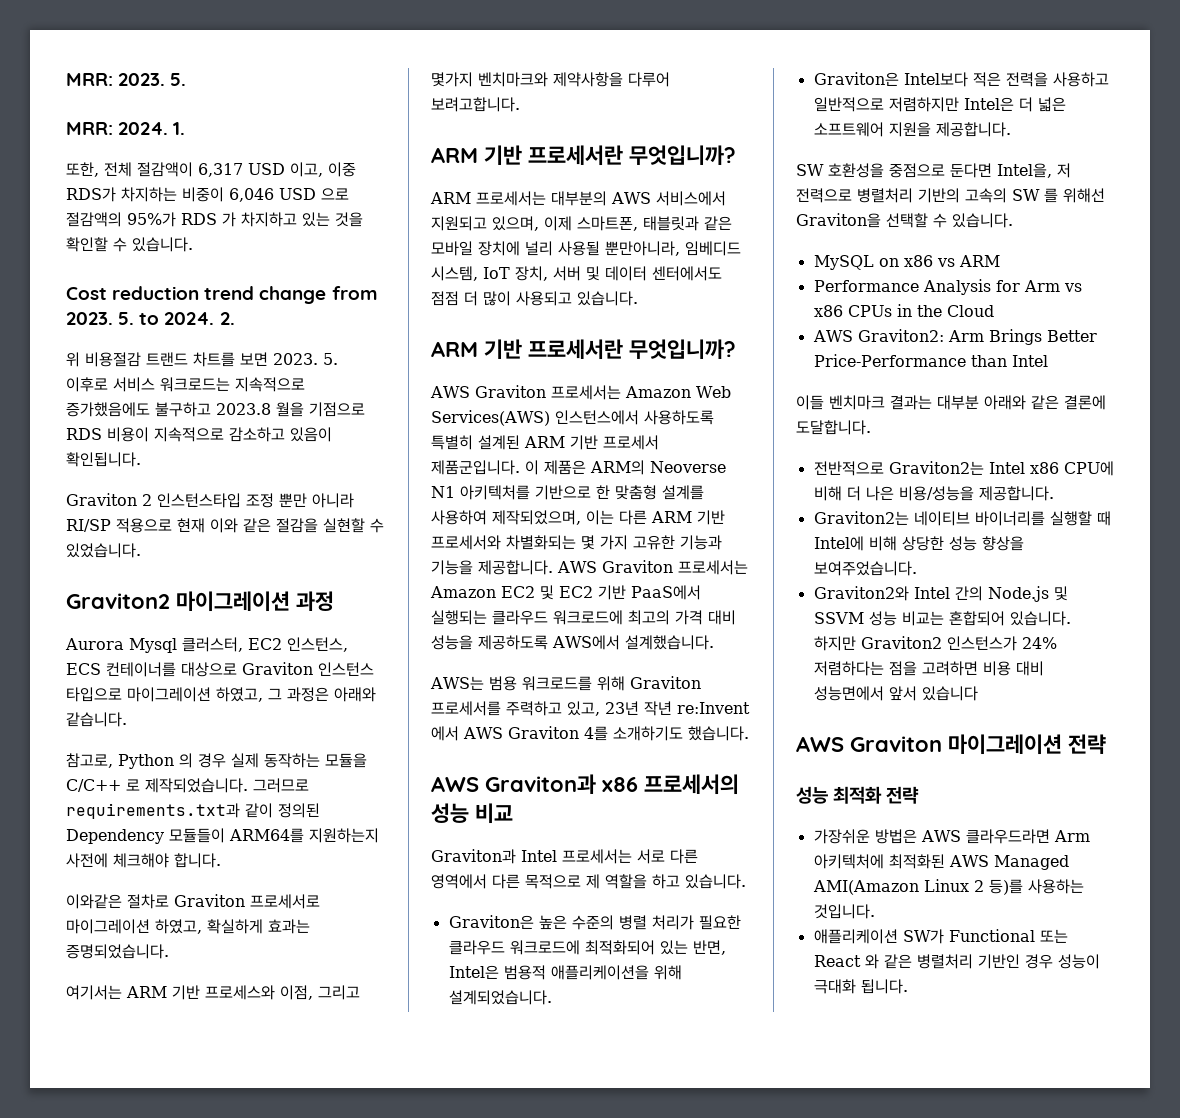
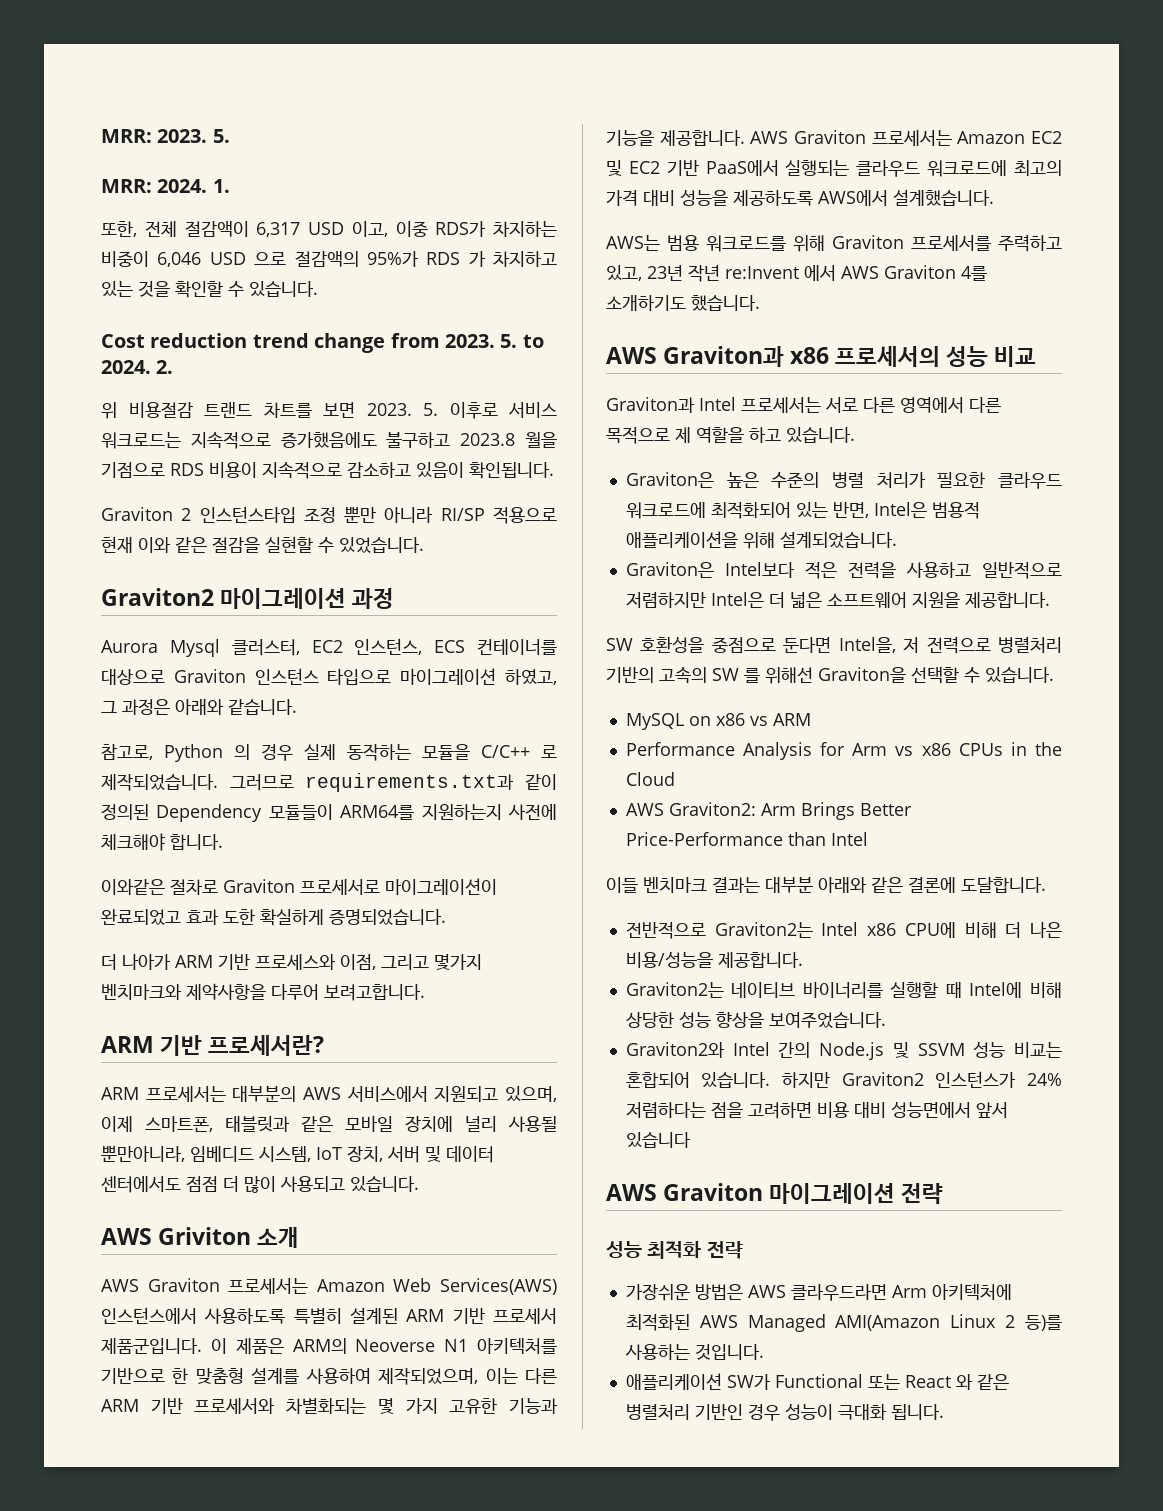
[66,919,310,934] 마이그레이션 하였고, 확실하게 효과는 -> [385,878,497,895] [101,909,324,926] 마이그레이션이 완료되었고 효과 도한 확실하게
[66,985,122,1000] 여기서는 -> [101,953,171,970] 더 나아가
[528,145,736,166] 프로세서란 무엇입니까? -> [208,1035,325,1056] 프로세서란?
[431,339,736,360] ARM 기반 프로세서란 무엇입니까? -> [101,1227,300,1248] AWS Griviton 소개

